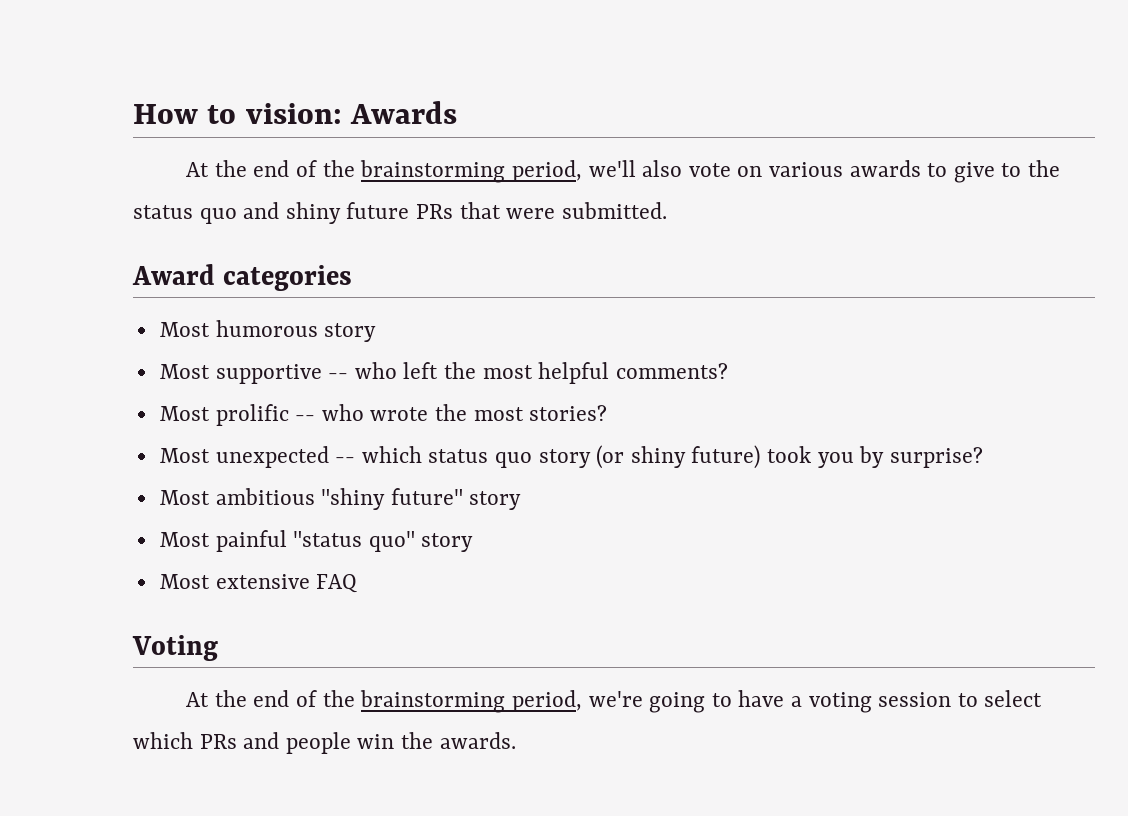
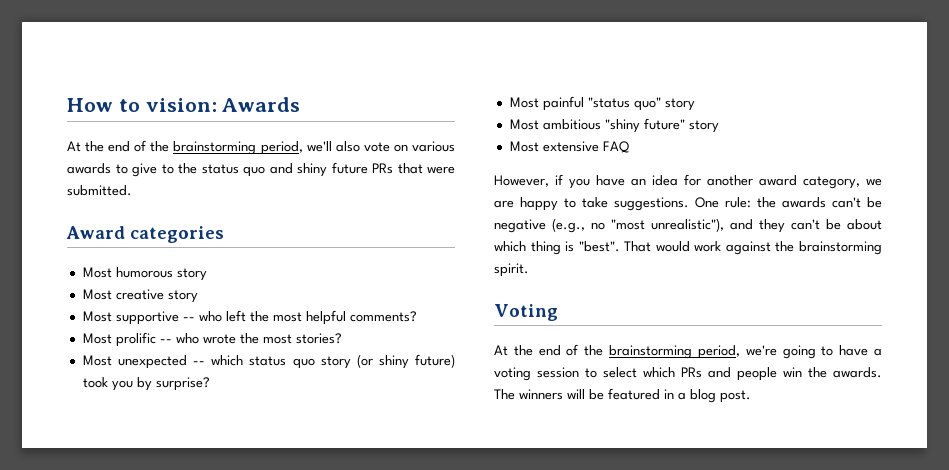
(377, 332) none -> [82,289,198,303] // Most creative story
(983, 457) none -> [509,96,695,111] // Most painful "status quo" story
[215,530,474,552] [159,574,358,593] painful "status quo" story // Most extensive FAQ -> [542,141,629,153] [494,174,882,189] [494,197,882,211] [494,218,882,233] [494,241,882,255] [494,263,529,277] extensive FAQ // However, if you have an idea for another award category, we are happy to take suggestions. One rule: the awards can't be negative (e.g., no "most unrealistic"), and they can't be about which thing is "best". That would work against the brainstorming spirit.
(516, 740) none -> [494,388,751,403] The winners will be featured in a blog post.

